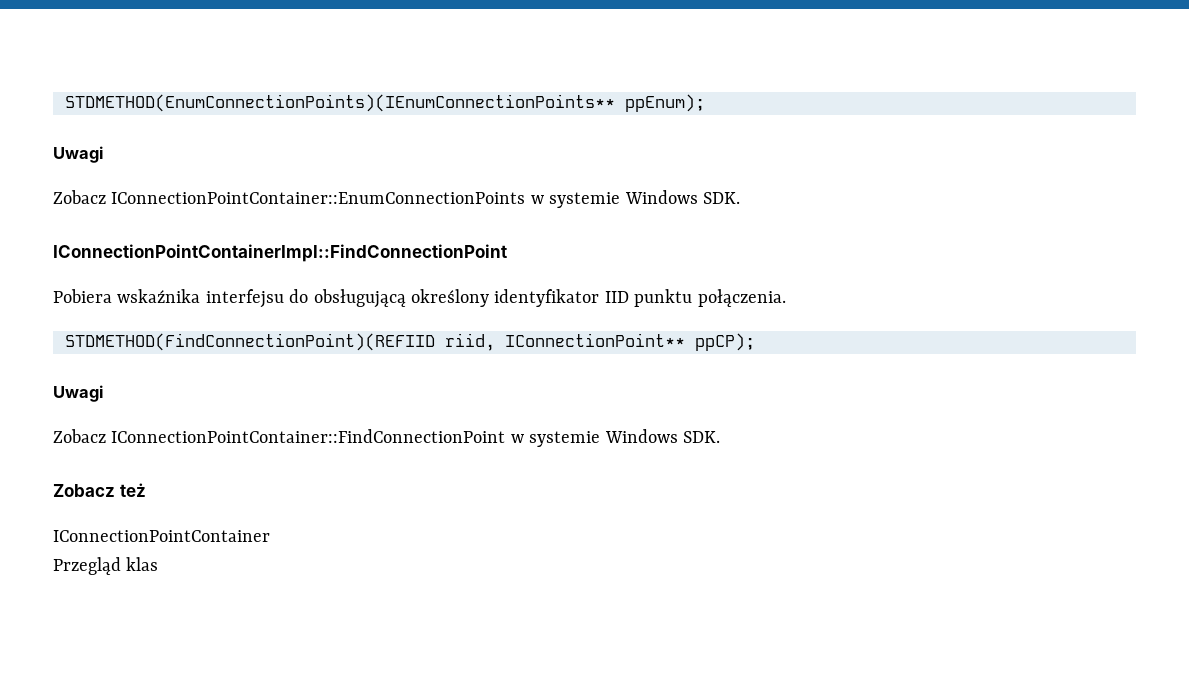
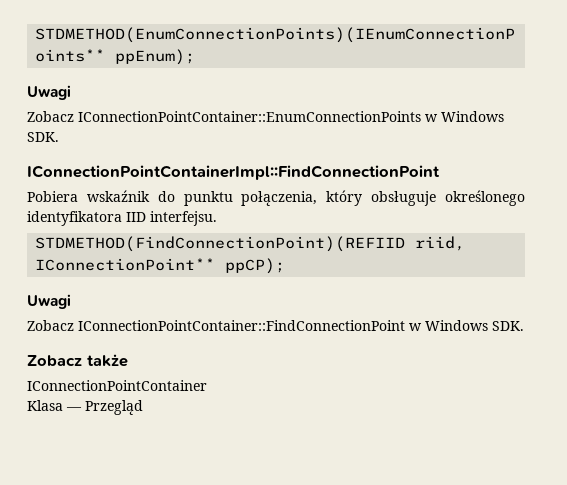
[549,192,621,208] systemie -> (438, 118) none
[117,289,786,308] wskaźnika interfejsu do obsługującą określony identyfikator IID punktu połączenia. -> [86,190,525,206] [27,211,217,226] wskaźnik do punktu połączenia, który obsługuje określonego identyfikatora IID interfejsu.
[529,431,601,447] systemie -> (422, 327) none
[119,483,146,497] też -> [87,354,128,367] także
[53,557,159,575] Przegląd klas -> [27,400,143,415] Klasa — Przegląd

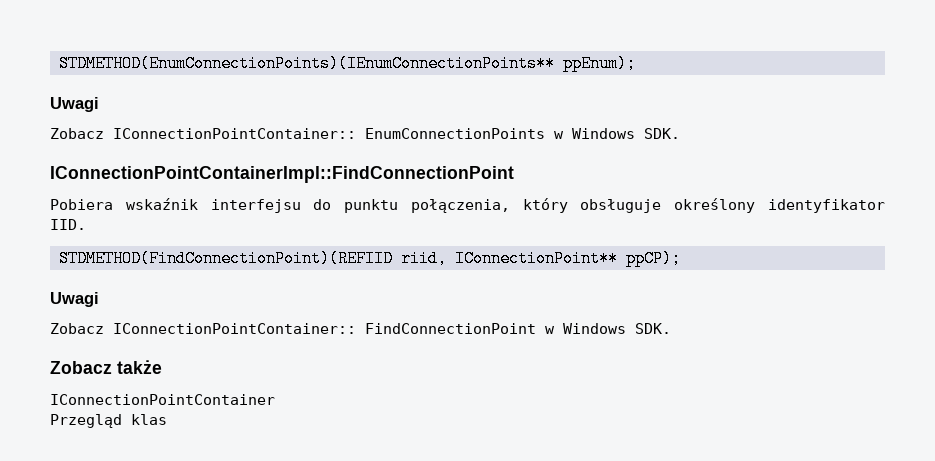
[78,111,421,122] IConnectionPointContainer::EnumConnectionPoints -> [113,128,545,139] IConnectionPointContainer:: EnumConnectionPoints
(150, 196) none -> [210,199,301,213] interfejsu
[444,190,525,206] [27,211,217,226] określonego identyfikatora IID interfejsu. -> [674,198,886,213] [50,219,86,230] określony identyfikator IID.
[78,320,405,331] IConnectionPointContainer::FindConnectionPoint -> [113,323,536,334] IConnectionPointContainer:: FindConnectionPoint
[27,400,143,415] Klasa — Przegląd -> [50,414,167,428] Przegląd klas

